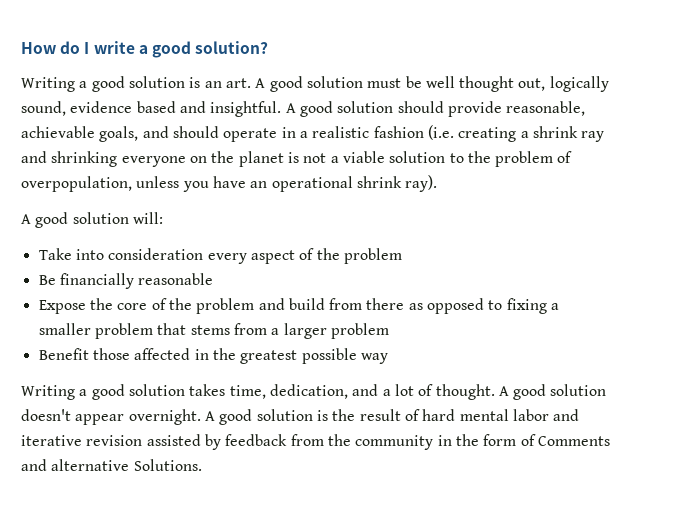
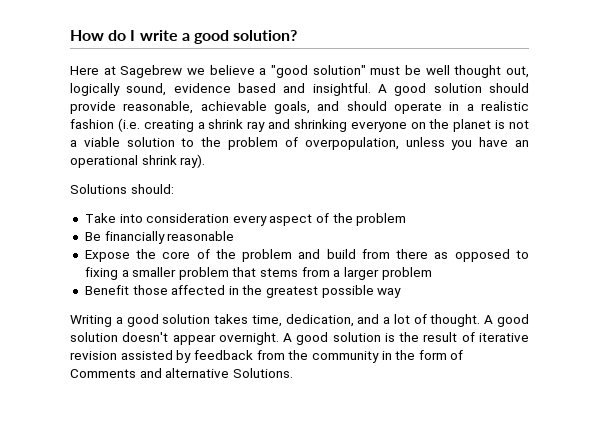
[21,76,363,92] Writing a good solution is an art. A good solution -> [70,65,366,78] Here at Sagebrew we believe a "good solution"
[21,212,163,228] A good solution will: -> [70,184,174,194] Solutions should:
[422,409,580,421] hard mental labor and -> (475, 337) none

